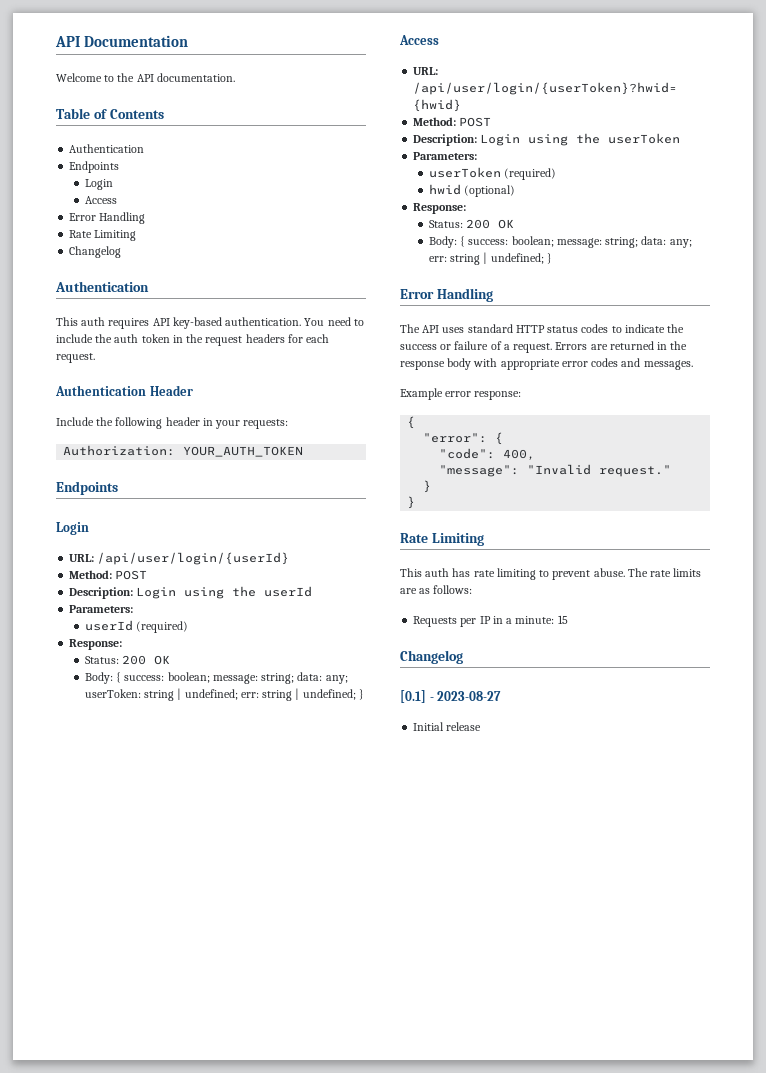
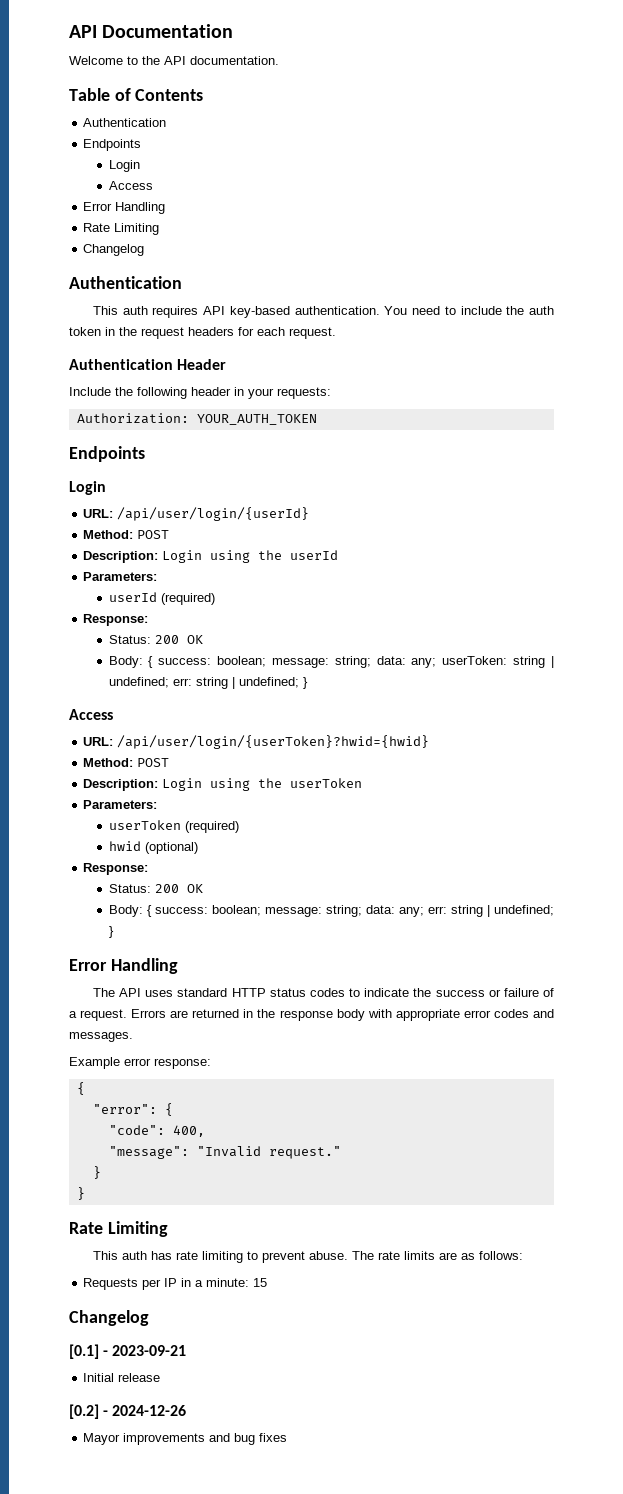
[437,691,502,701] 2023-08-27 -> [112,1345,187,1356] 2023-09-21
(482, 726) none -> [69,1404,187,1419] [83,1433,288,1445] // [0.2] - 2024-12-26 // Mayor improvements and bug fixes

